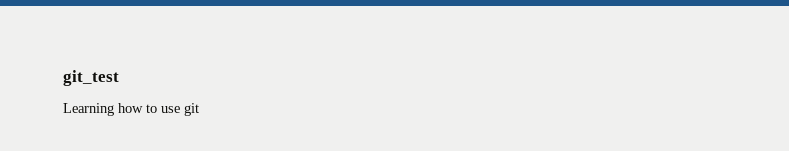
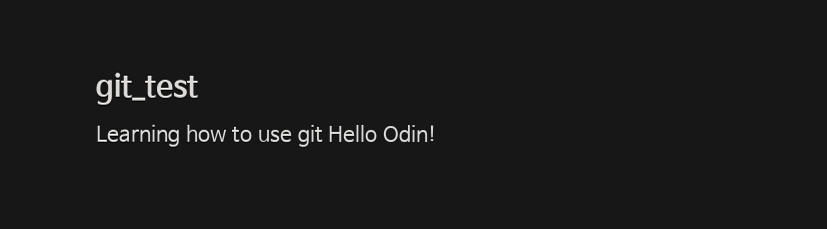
(199, 109) none -> [327,124,438,143] Hello Odin!

